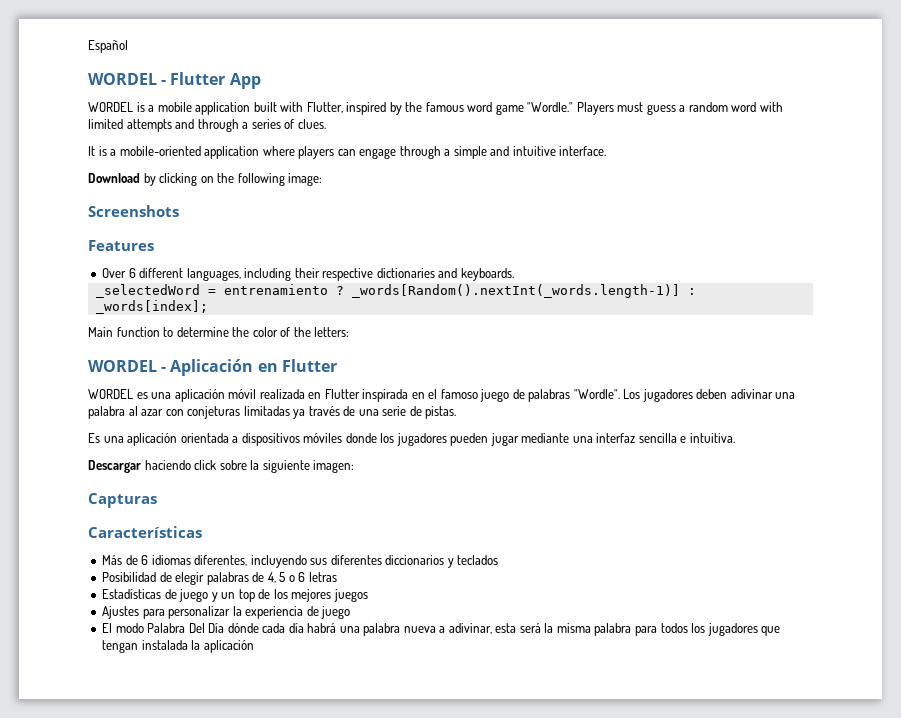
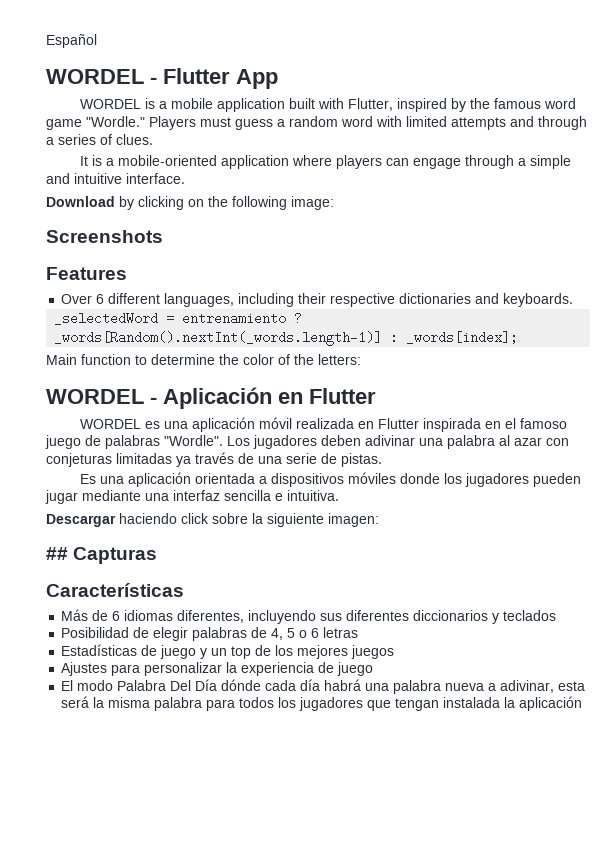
(355, 466) none -> [46,547,68,560] ##

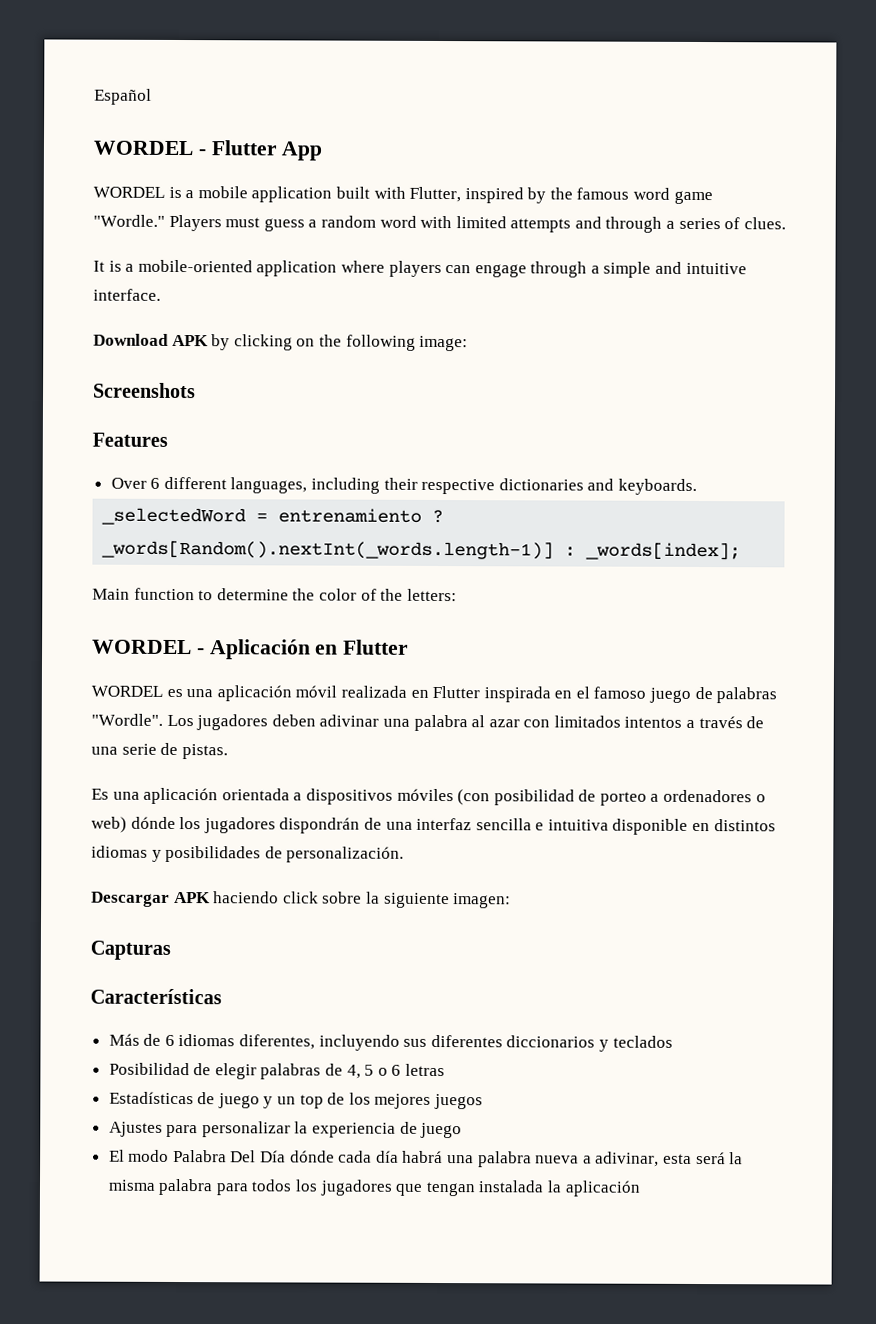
(115, 201) none -> [171,334,209,347] APK
[46,453,191,467] conjeturas limitadas ya -> [553,715,696,728] limitados intentos a
[400,473,582,487] [45,490,339,504] donde los jugadores pueden jugar mediante una interfaz sencilla e intuitiva. -> [457,789,766,806] [91,816,776,835] [91,845,405,863] (con posibilidad de porteo a ordenadores o web) dónde los jugadores dispondrán de una interfaz sencilla e intuitiva disponible en distintos idiomas y posibilidades de personalización.
(116, 520) none -> [173,891,211,904] APK
[46,547,68,560] ## -> (512, 901) none

